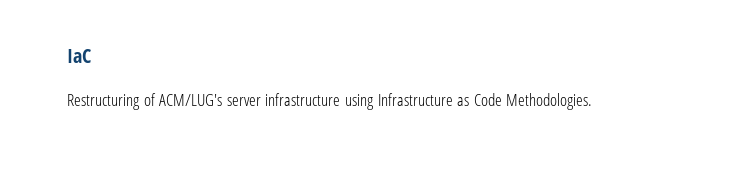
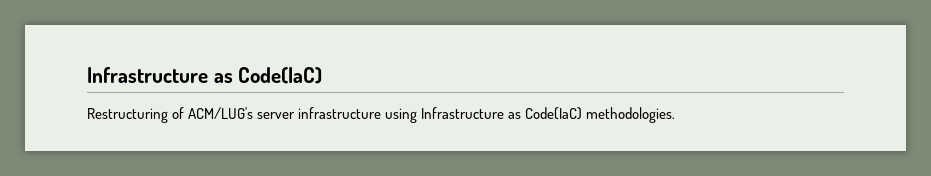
[67,49,91,63] IaC -> [87,67,323,84] Infrastructure as Code(IaC)
[473,93,593,110] Code Methodologies. -> [525,107,676,123] Code(IaC) methodologies.

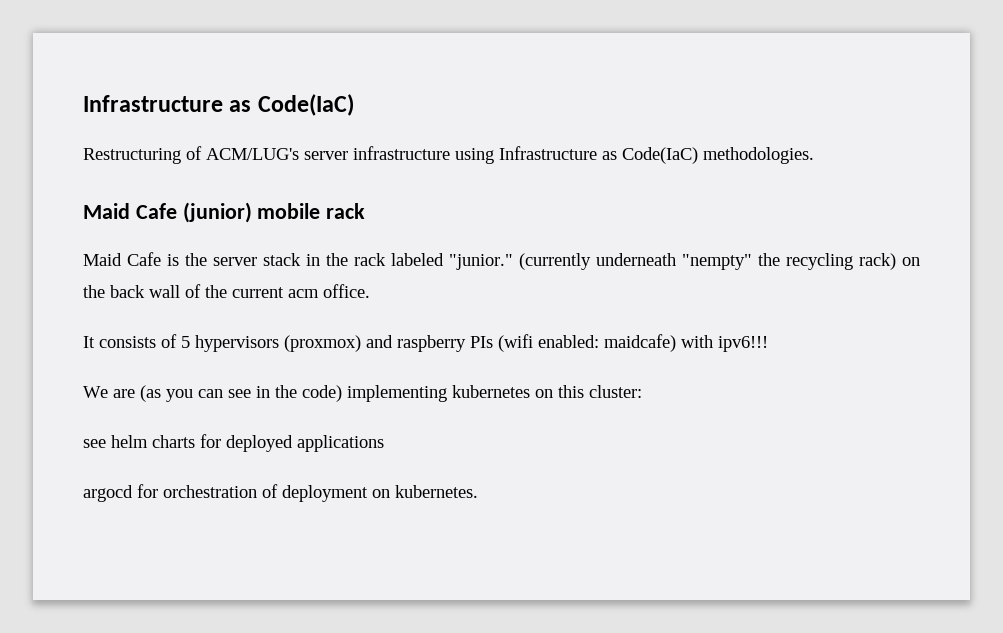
(676, 115) none -> [83,202,366,223] [83,252,920,270] [83,284,370,298] [83,334,768,352] [83,385,642,402] [83,434,384,452] [83,484,478,502] // Maid Cafe (junior) mobile rack // Maid Cafe is the server stack in the rack labeled "junior." (currently underneath "nempty" the recycling rack) on the back wall of the current acm office. // It consists of 5 hypervisors (proxmox) and raspberry PIs (wifi enabled: maidcafe) with ipv6!!! // We are (as you can see in the code) implementing kubernetes on this cluster: // see helm charts for deployed applications // argocd for orchestration of deployment on kubernetes.

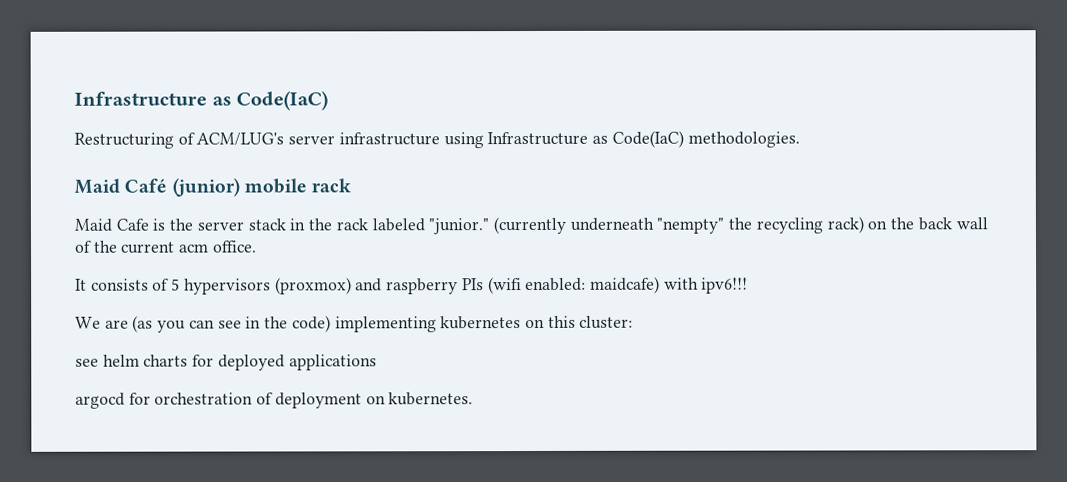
[135,203,177,219] Cafe -> [124,178,168,193] Café

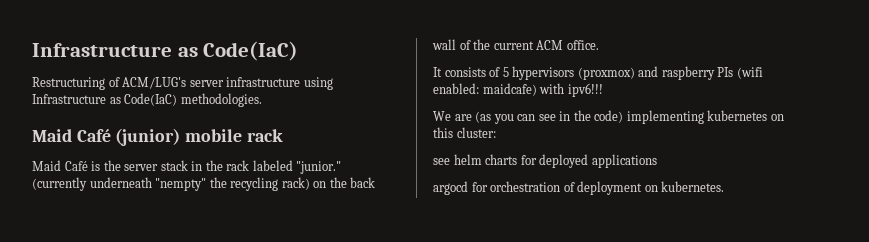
[115,218,149,231] Cafe -> [64,161,88,171] Café
[179,243,210,253] acm -> [536,40,564,50] ACM

